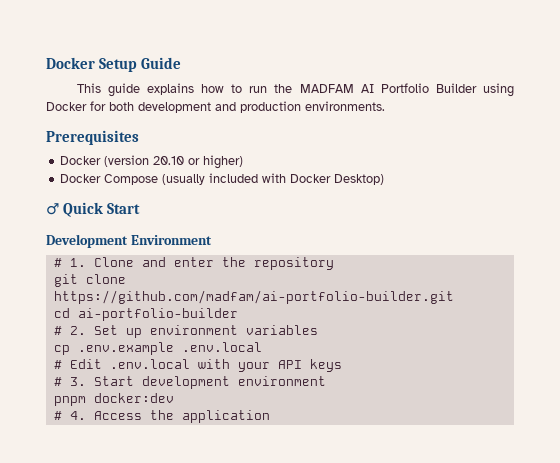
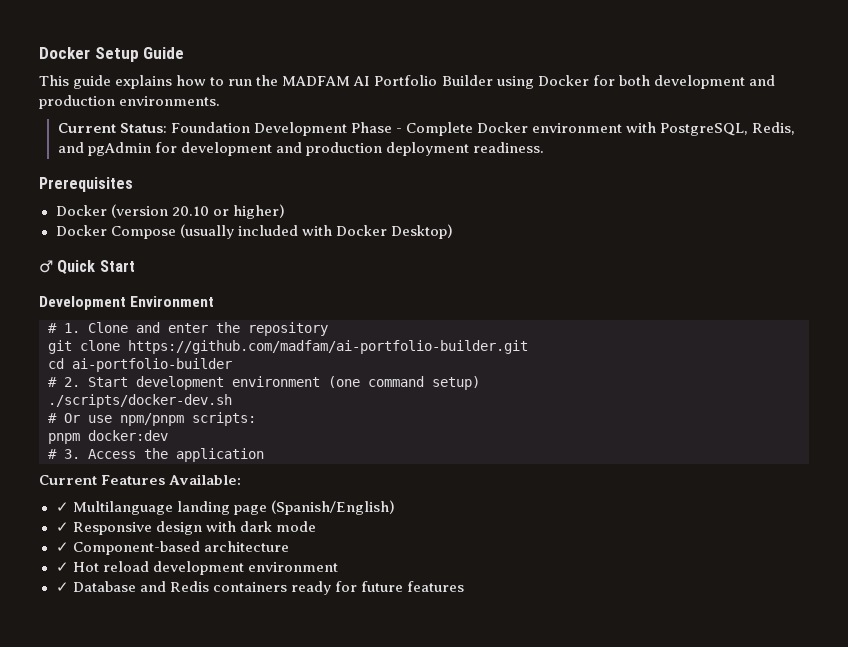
(385, 106) none -> [57,122,796,136] [57,142,544,156] // Current Status: Foundation Development Phase - Complete Docker environment with PostgreSQL, Redis, and pgAdmin for development and production deployment readiness.
[93,325,318,338] [53,342,262,355] [53,359,342,372] [53,376,326,389] Set up environment variables // cp .env.example .env.local // # Edit .env.local with your API keys // # 3. Start development environment -> [88,376,480,390] [48,394,232,408] [48,412,256,426] Start development environment (one command setup) // ./scripts/docker-dev.sh // # Or use npm/pnpm scripts:
[69,411,86,420] 4. -> [64,449,80,459] 3.
(270, 416) none -> [39,474,242,485] [55,500,395,515] [55,521,316,535] [55,541,289,555] [55,561,338,575] [55,581,464,595] // Current Features Available: // ✓ Multilanguage landing page (Spanish/English) // ✓ Responsive design with dark mode // ✓ Component-based architecture // ✓ Hot reload development environment // ✓ Database and Redis containers ready for future features

